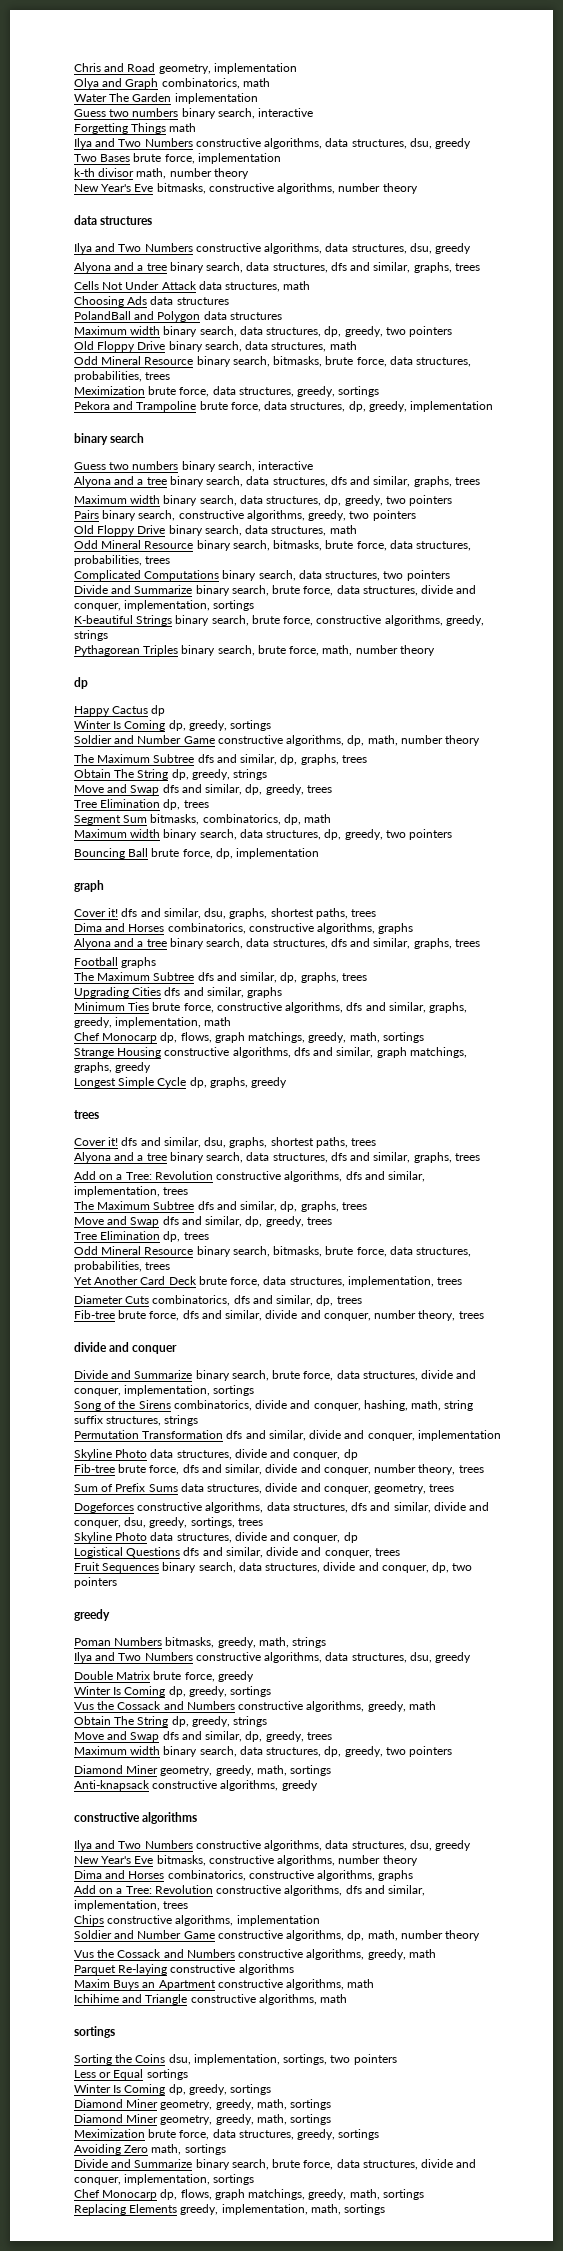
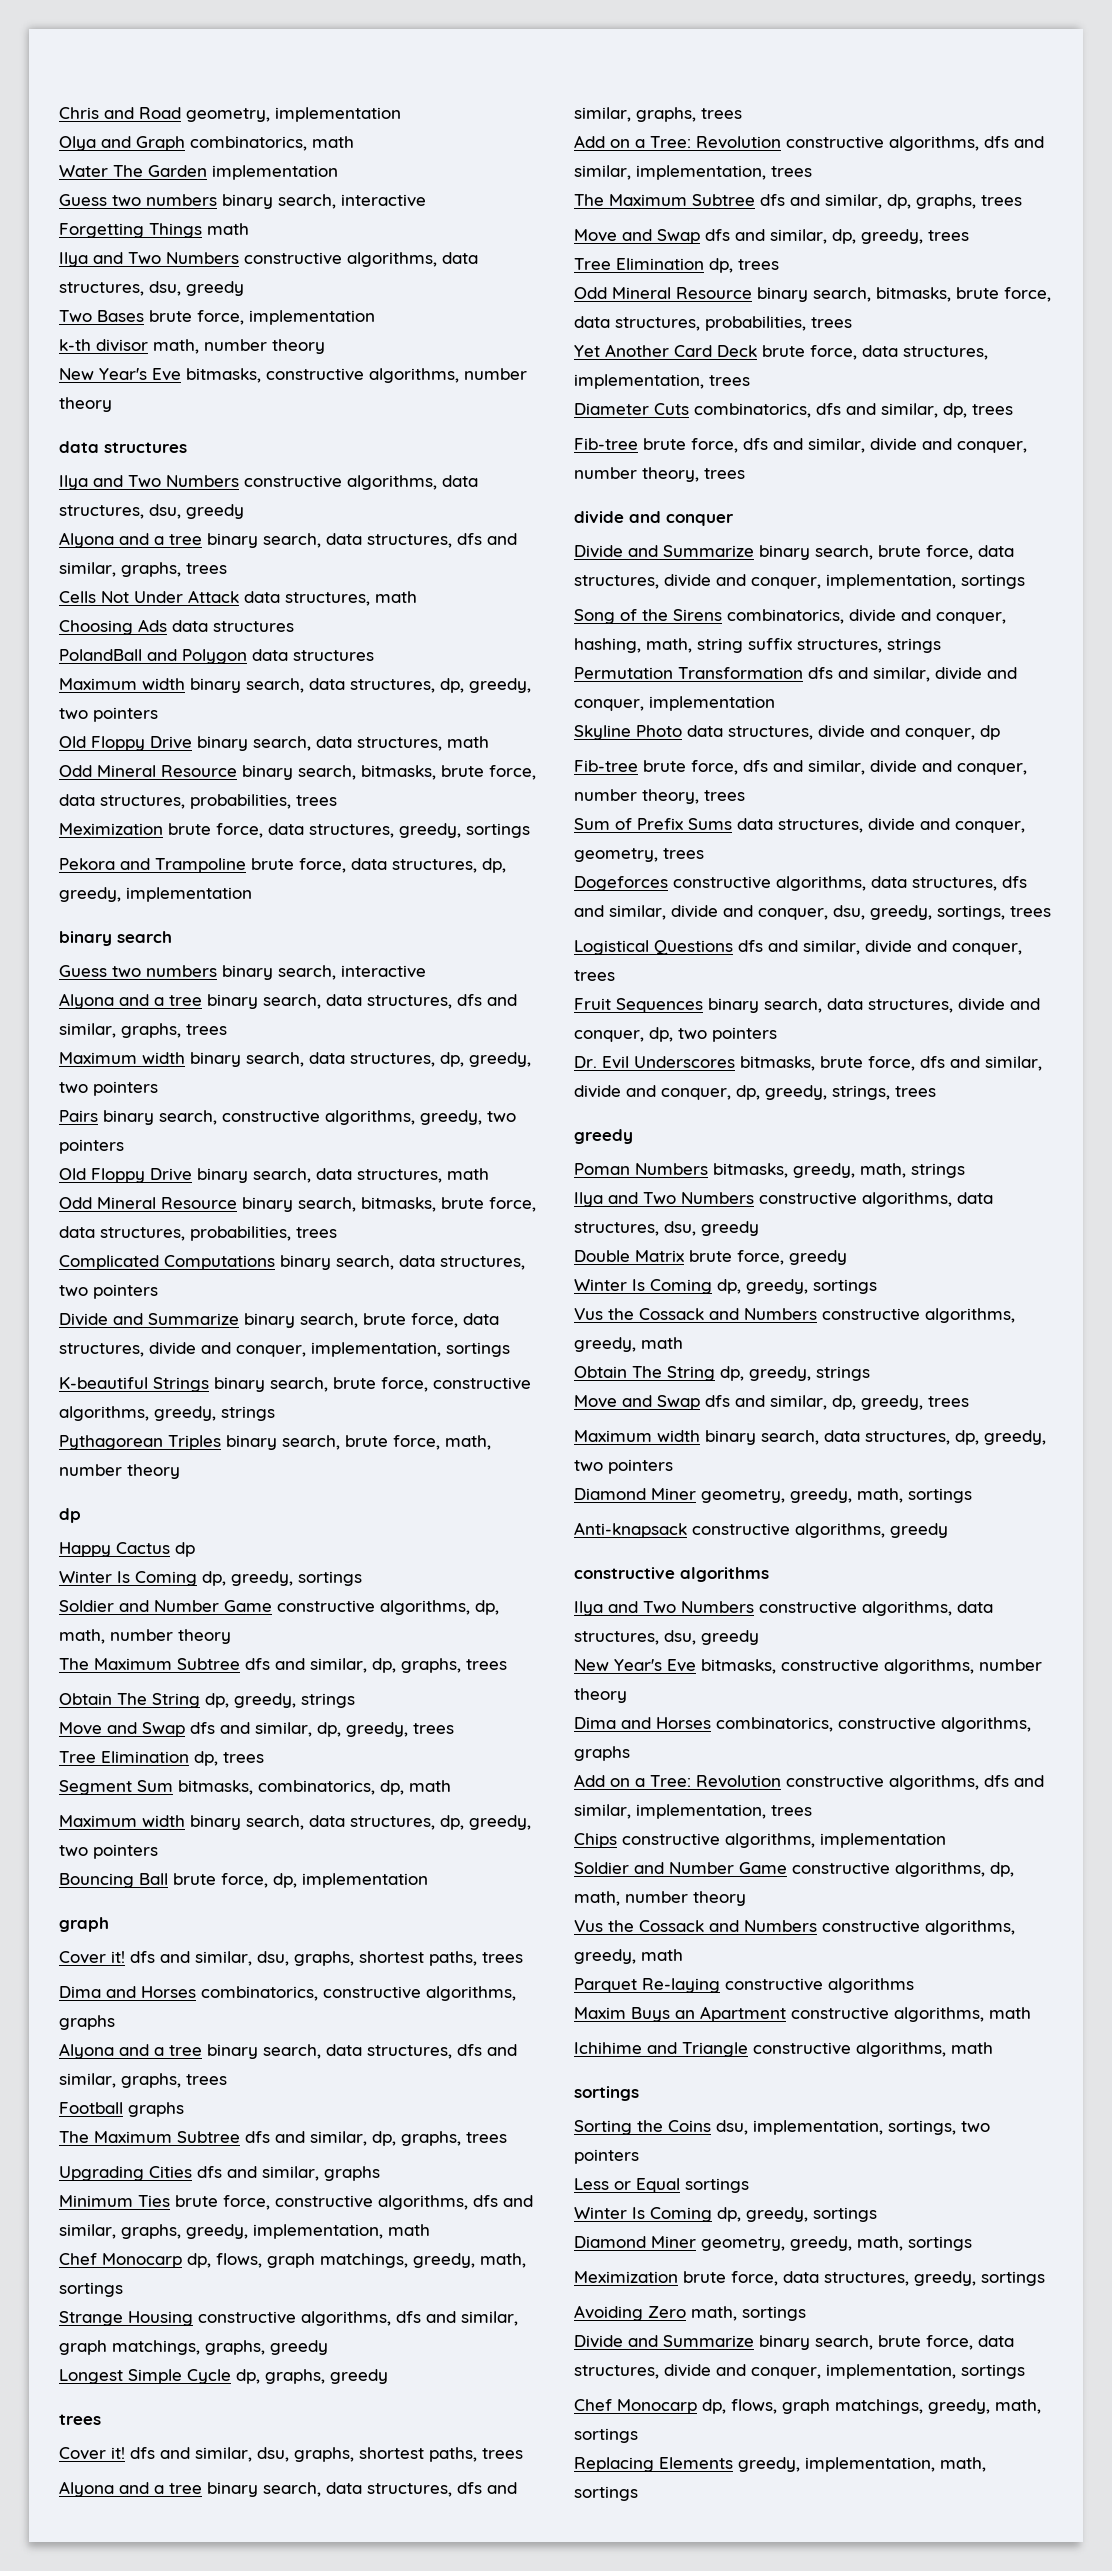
[74,1532,358,1543] // Skyline Photo data structures, divide and conquer, dp -> (1051, 911) none
(117, 1582) none -> [574,1056,1042,1071] [574,1085,936,1100] // Dr. Evil Underscores bitmasks, brute force, dfs and similar, divide and conquer, dp, greedy, strings, trees
[74,2114,332,2125] // Diamond Miner geometry, greedy, math, sortings -> (972, 2243) none

